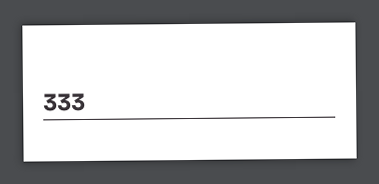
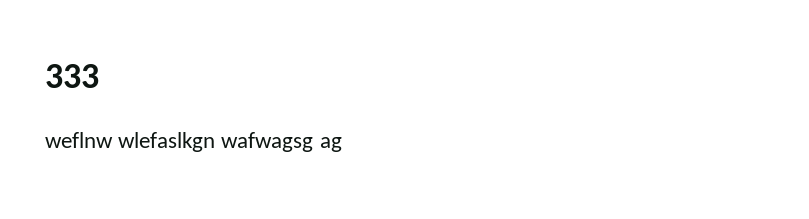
(86, 102) none -> [45,132,342,152] // weflnw wlefaslkgn wafwagsg ag

